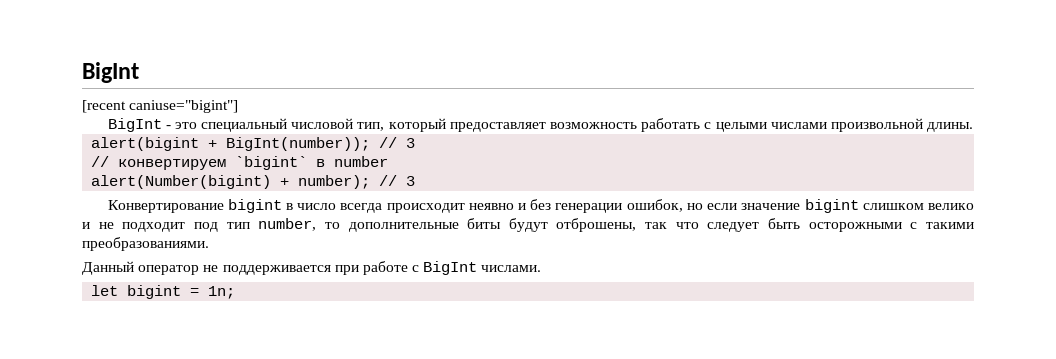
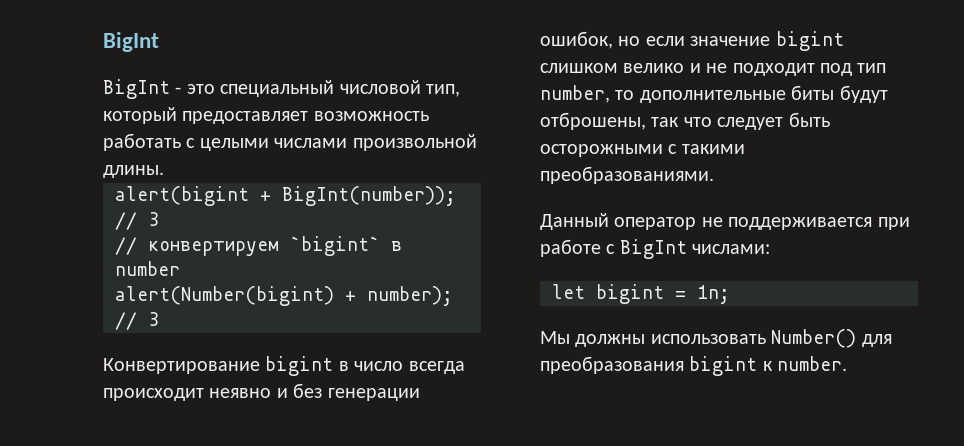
[82,62,139,83] [82,100,239,113] BigInt // [recent caniuse="bigint"] -> [103,32,159,52] BigInt
[481,265,542,272] числами. -> [692,244,771,254] числами:
(236, 292) none -> [540,329,892,348] [540,356,848,376] // Мы должны использовать Number() для преобразования bigint к number.

